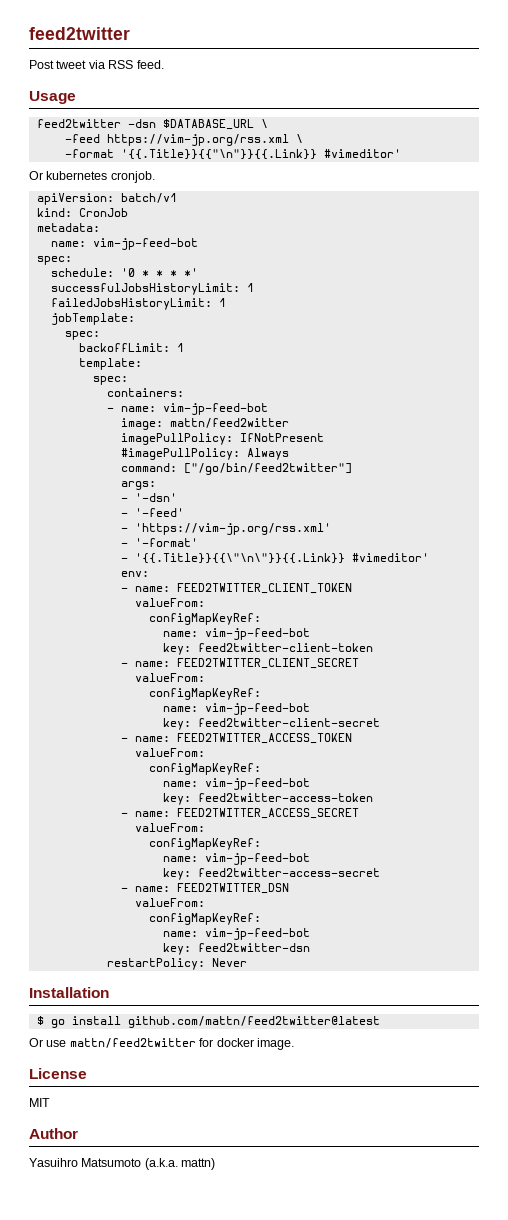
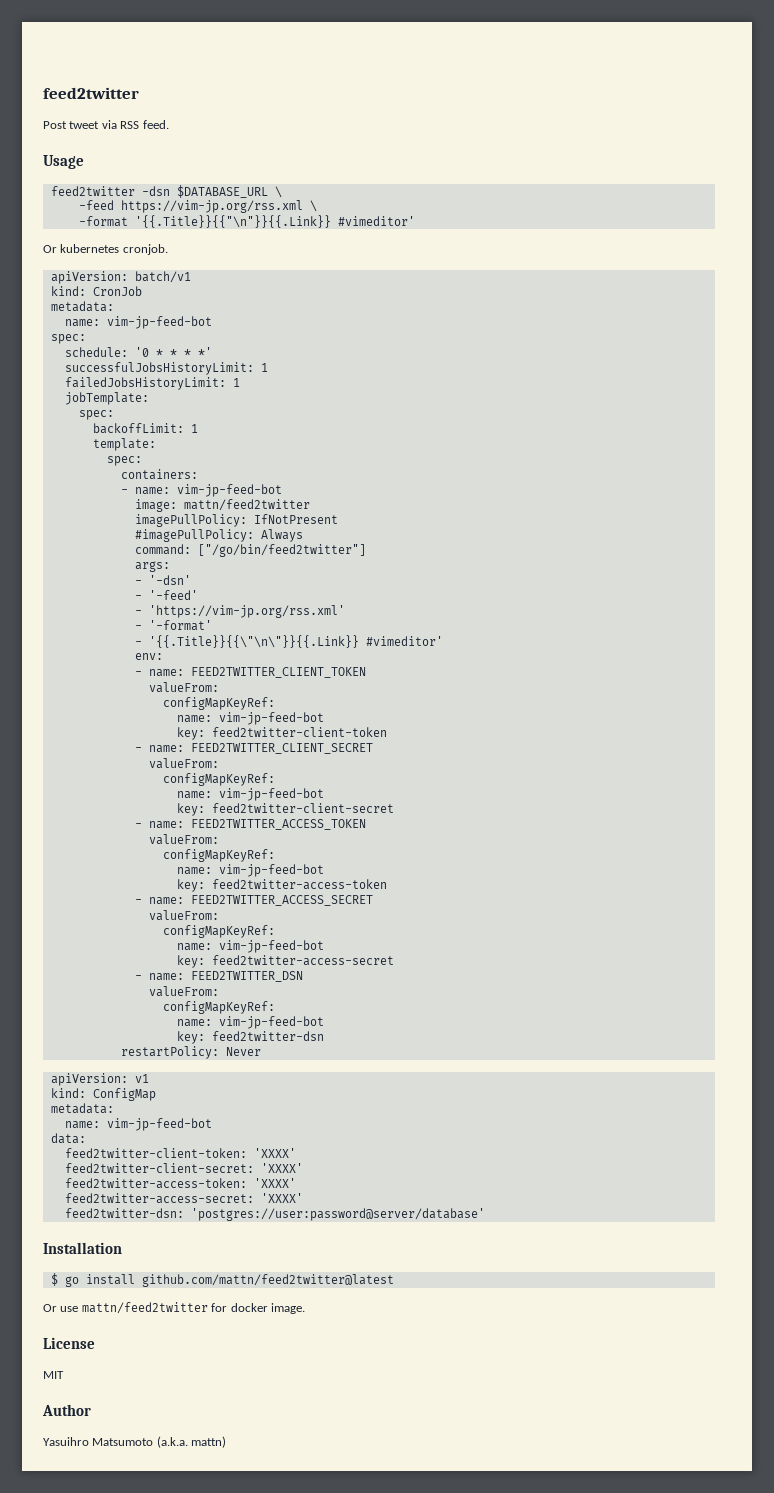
[169,418,289,428] mattn/feed2witter -> [183,499,310,511] mattn/feed2twitter
(247, 962) none -> [50,1073,149,1086] [50,1088,156,1101] [50,1103,114,1114] [64,1118,212,1131] [50,1133,86,1144] [64,1148,296,1158] [64,1163,303,1173] [64,1178,296,1189] [64,1193,303,1204] [64,1208,485,1221] // apiVersion: v1 // kind: ConfigMap // metadata: // name: vim-jp-feed-bot // data: // feed2twitter-client-token: 'XXXX' // feed2twitter-client-secret: 'XXXX' // feed2twitter-access-token: 'XXXX' // feed2twitter-access-secret: 'XXXX' // feed2twitter-dsn: 'postgres://user:password@server/database'

